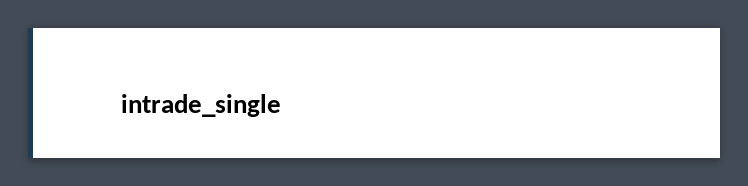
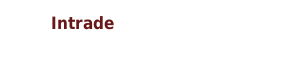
[121,94,281,117] intrade_single -> [51,16,114,30] Intrade

